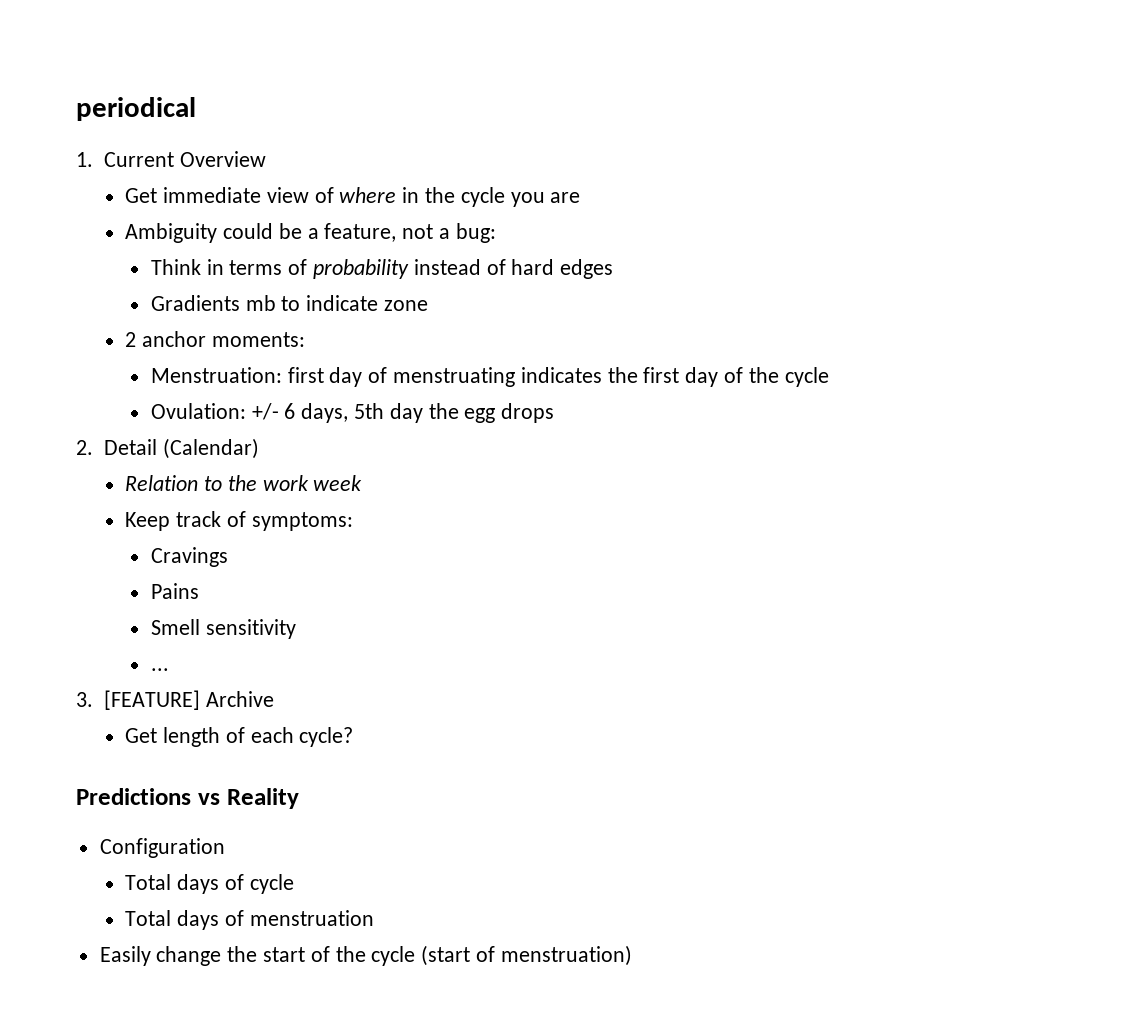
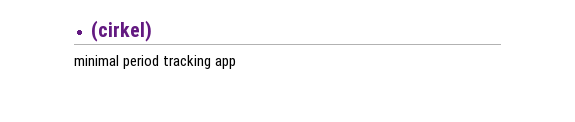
[76,97,196,121] [76,151,266,167] [125,187,581,207] [125,223,496,243] [150,259,614,279] [150,295,429,311] [125,331,305,347] [150,367,829,387] [150,403,555,423] [76,438,259,459] [125,475,363,491] [125,511,353,531] [150,547,228,567] [150,583,199,599] [150,619,296,639] [150,668,169,671] [76,690,274,710] [125,727,354,747] [76,788,299,809] [99,838,225,858] [125,874,294,894] [125,910,374,930] [99,945,632,966] periodical // 1. Current Overview // Get immediate view of where in the cycle you are // Ambiguity could be a feature, not a bug: // Think in terms of probability instead of hard edges // Gradients mb to indicate zone // 2 anchor moments: // Menstruation: first day of menstruating indicates the first day of the cycle // Ovulation: +/- 6 days, 5th day the egg drops // 2. Detail (Calendar) // Relation to the work week // Keep track of symptoms: // Cravings // Pains // Smell sensitivity // ... // 3. [FEATURE] Archive // Get length of each cycle? // Predictions vs Reality // Configuration // Total days of cycle // Total days of menstruation // Easily change the start of the cycle (start of menstruation) -> [90,20,152,42] [74,55,237,69] (cirkel) // minimal period tracking app

